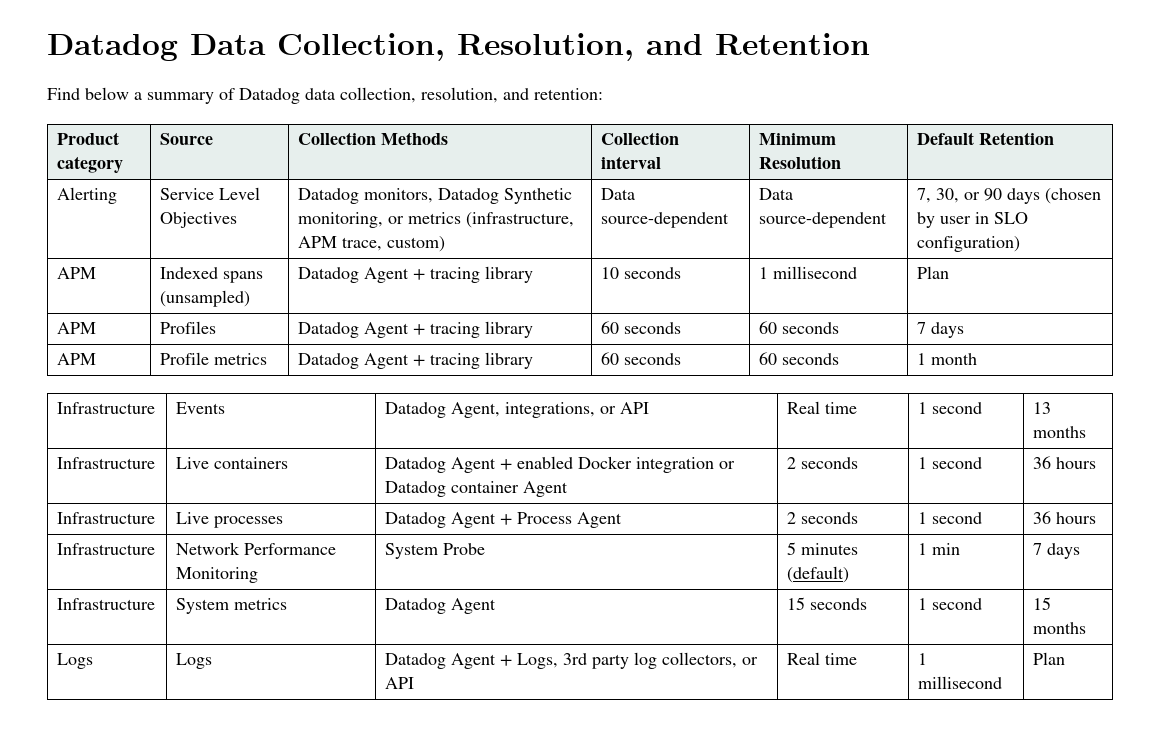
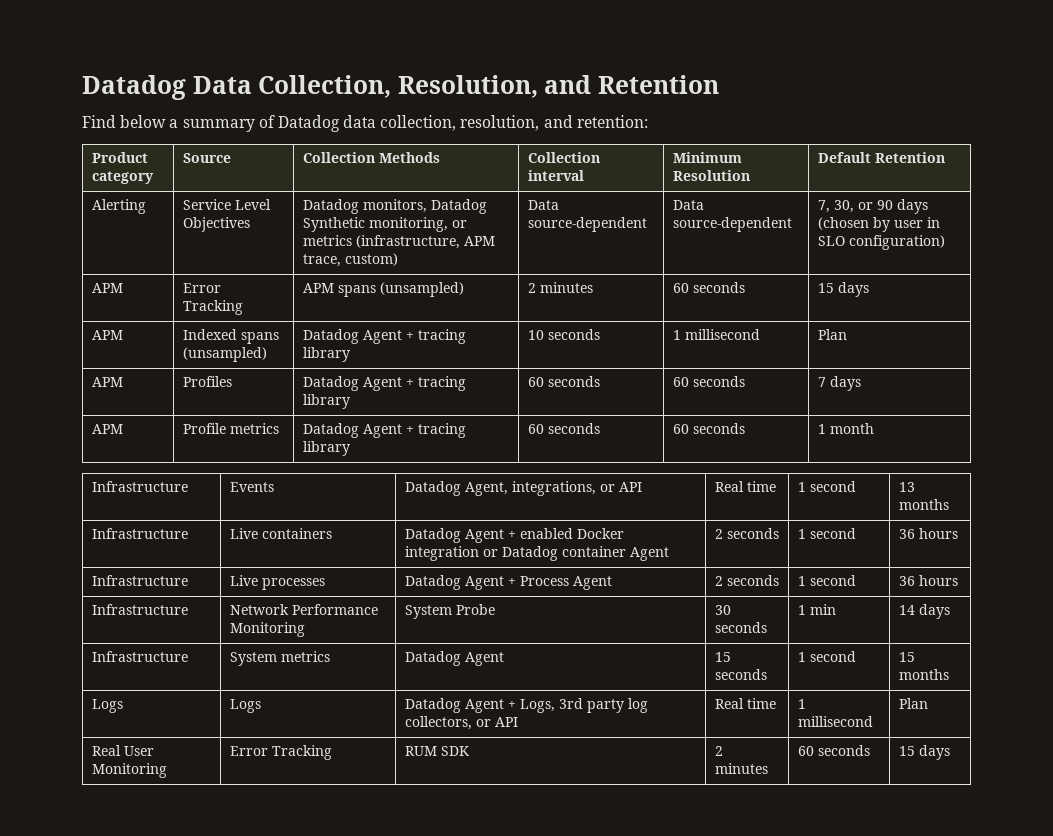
(1021, 244) none -> [91,283,123,293] [182,283,221,293] [182,300,243,315] [302,282,464,297] [527,282,593,293] [672,282,745,293] [817,282,869,297] // APM | Error Tracking | APM spans (unsampled) | 2 minutes | 60 seconds | 15 days
[787,542,859,555] [787,566,850,583] 5 minutes (default) -> [714,605,731,615] [714,622,767,633] 30 seconds
[1033,543,1043,555] 7 -> [898,605,915,615] 14
(1066, 658) none -> [91,745,154,756] [91,763,167,778] [229,745,332,760] [404,746,469,756] [714,746,723,756] [714,763,768,774] [797,745,870,756] [898,745,950,760] // Real User Monitoring | Error Tracking | RUM SDK | 2 minutes | 60 seconds | 15 days

